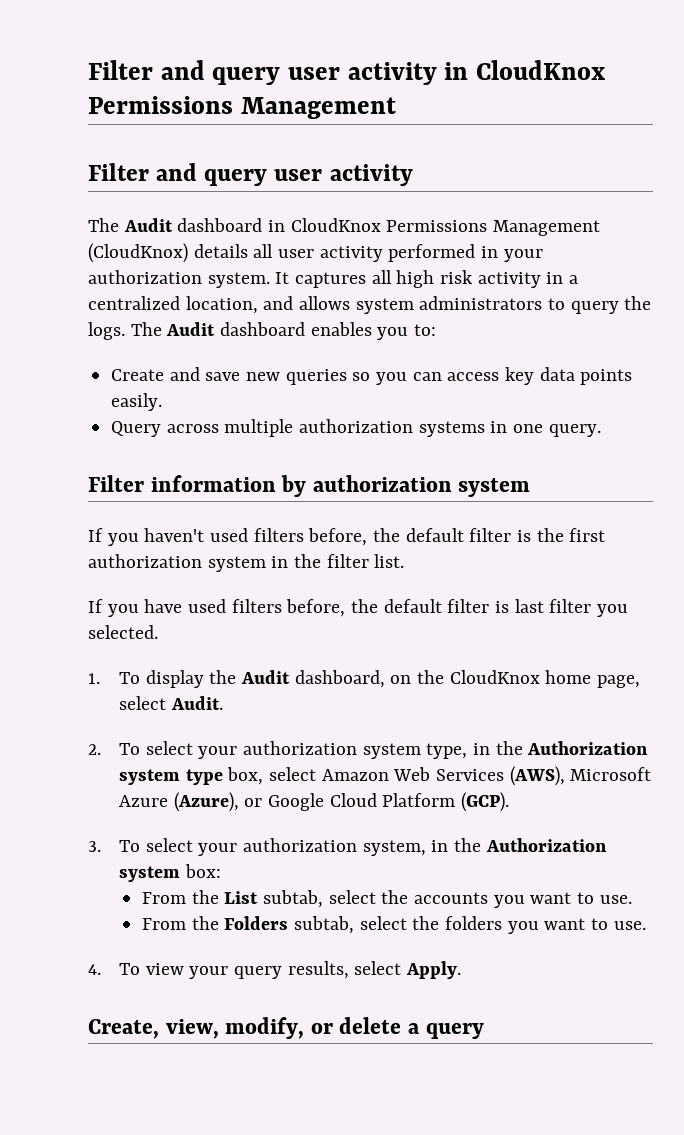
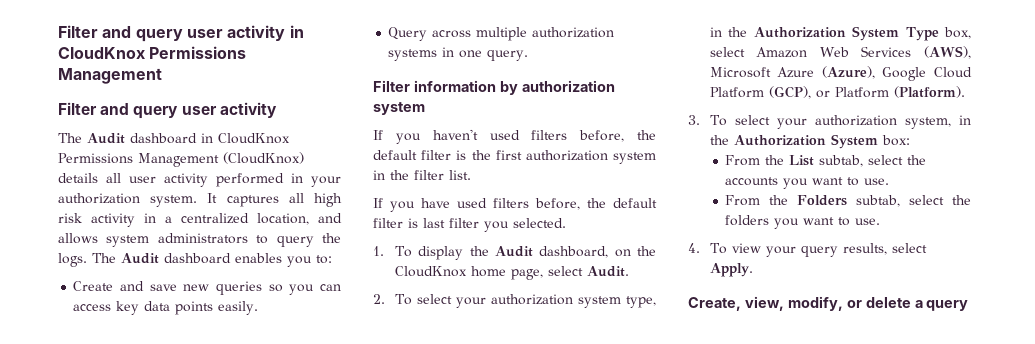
[118,769,223,785] system type -> [852,26,939,41] System Type
[244,798,263,807] or -> (875, 72) none
[460,792,509,812] (GCP). -> [768,86,965,99] (GCP), or Platform (Platform).
[118,866,180,882] system -> [830,134,878,149] System

